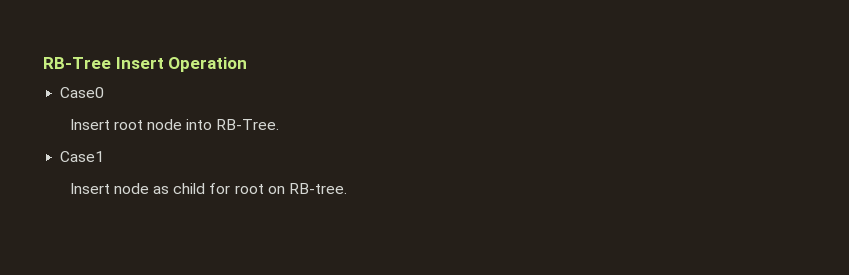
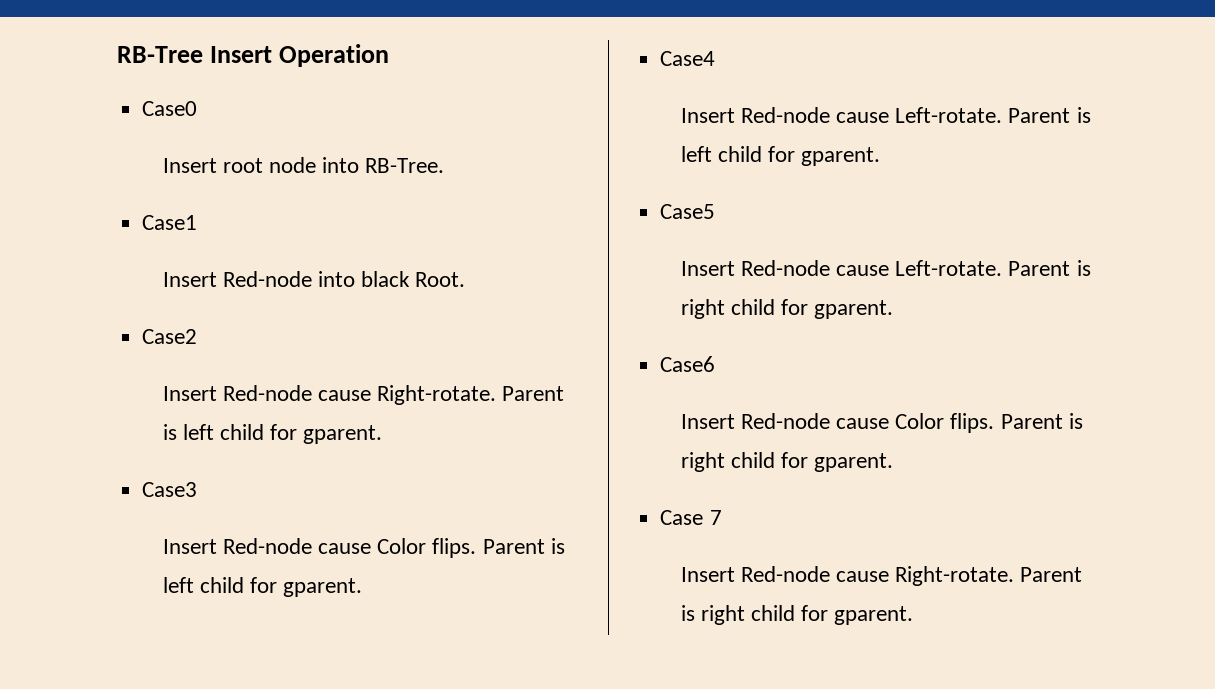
[113,183,347,194] node as child for root on RB-tree. -> [222,271,466,287] [142,329,198,344] [162,385,565,405] [162,424,383,444] [142,482,198,497] [162,538,565,558] [162,577,363,597] [660,51,716,66] [680,107,1091,123] [680,146,881,166] [660,204,716,219] [680,260,1091,276] [680,299,894,319] [660,356,716,372] [680,413,1083,433] [680,452,894,472] [660,510,722,525] [680,566,1083,586] [680,605,914,625] Red-node into black Root. // Case2 // Insert Red-node cause Right-rotate. Parent is left child for gparent. // Case3 // Insert Red-node cause Color flips. Parent is left child for gparent. // Case4 // Insert Red-node cause Left-rotate. Parent is left child for gparent. // Case5 // Insert Red-node cause Left-rotate. Parent is right child for gparent. // Case6 // Insert Red-node cause Color flips. Parent is right child for gparent. // Case 7 // Insert Red-node cause Right-rotate. Parent is right child for gparent.

